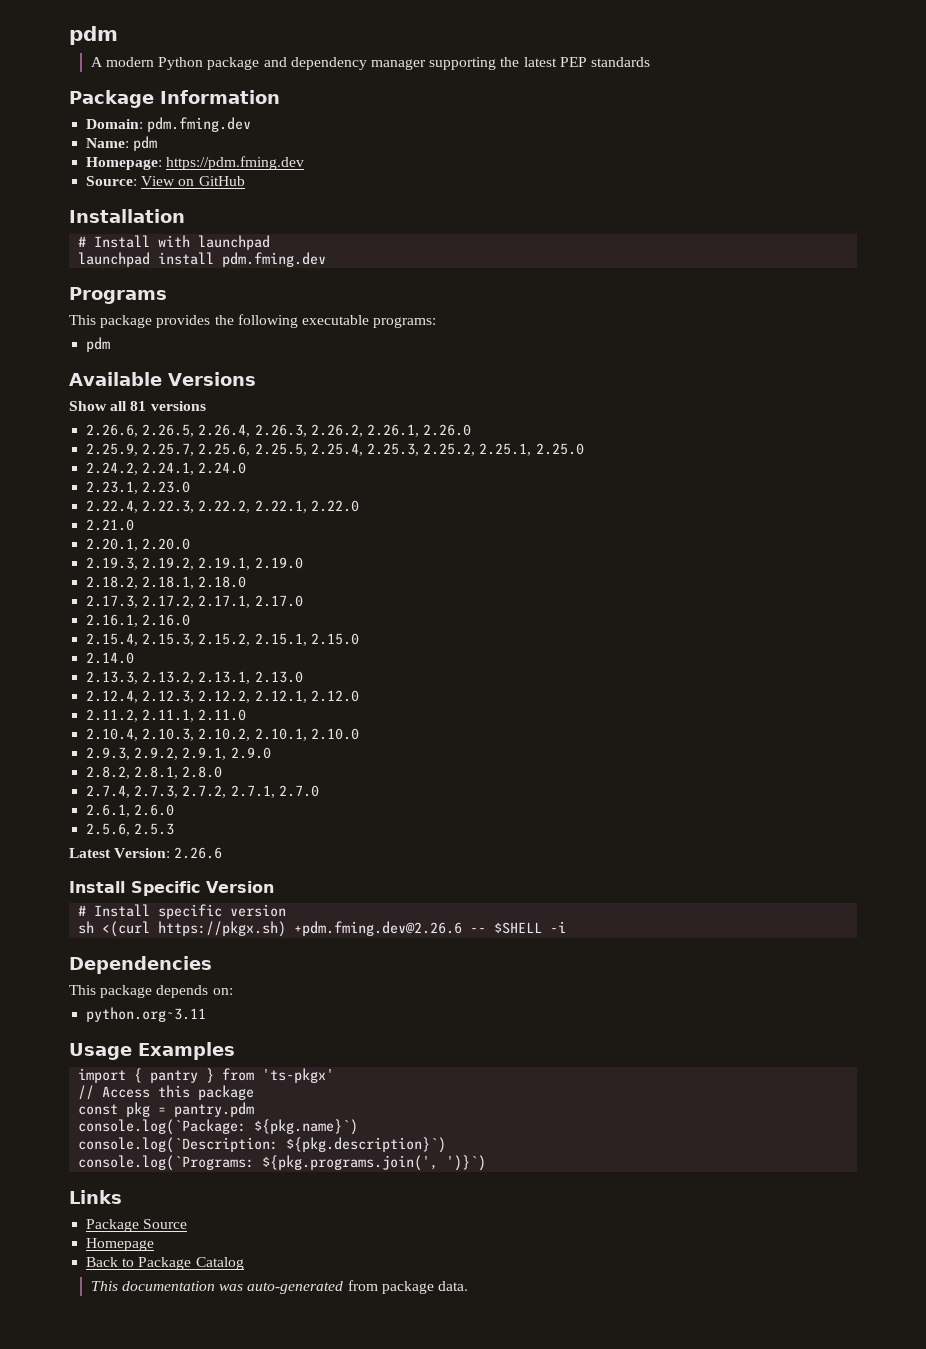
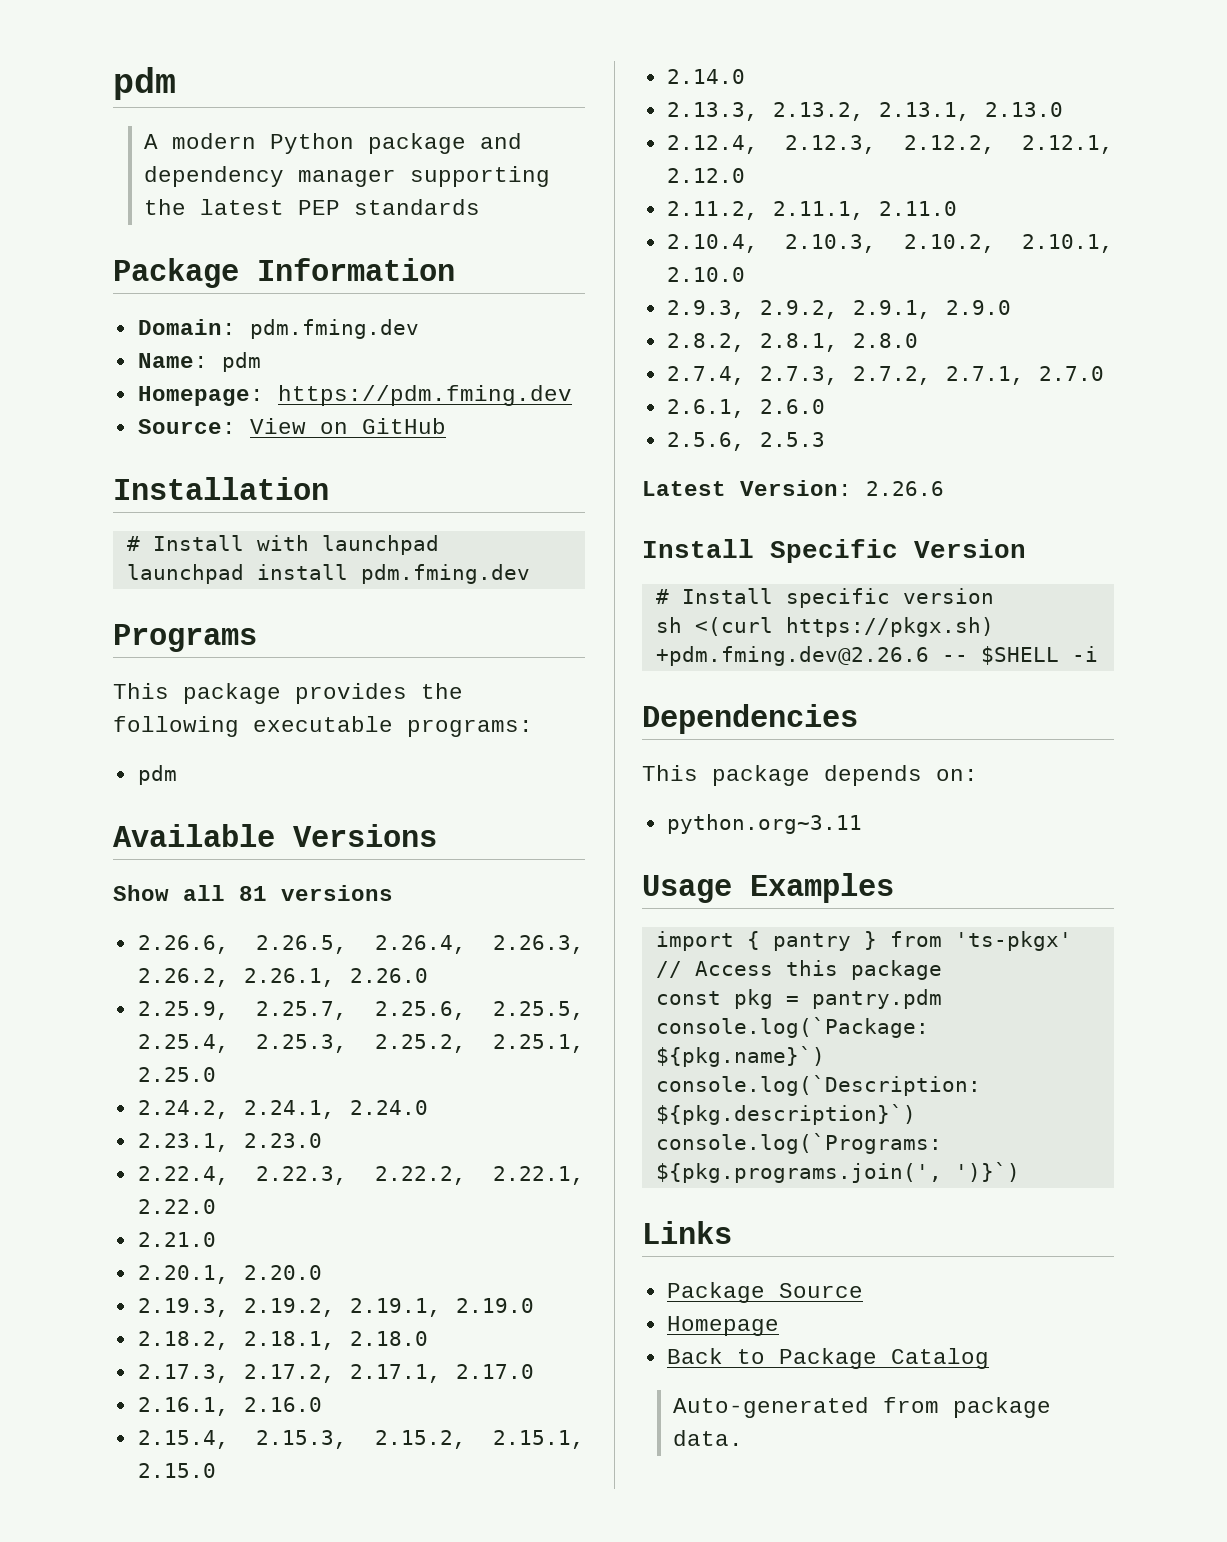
[90,1281,344,1294] This documentation was auto-generated -> [673,1397,870,1418] Auto-generated

